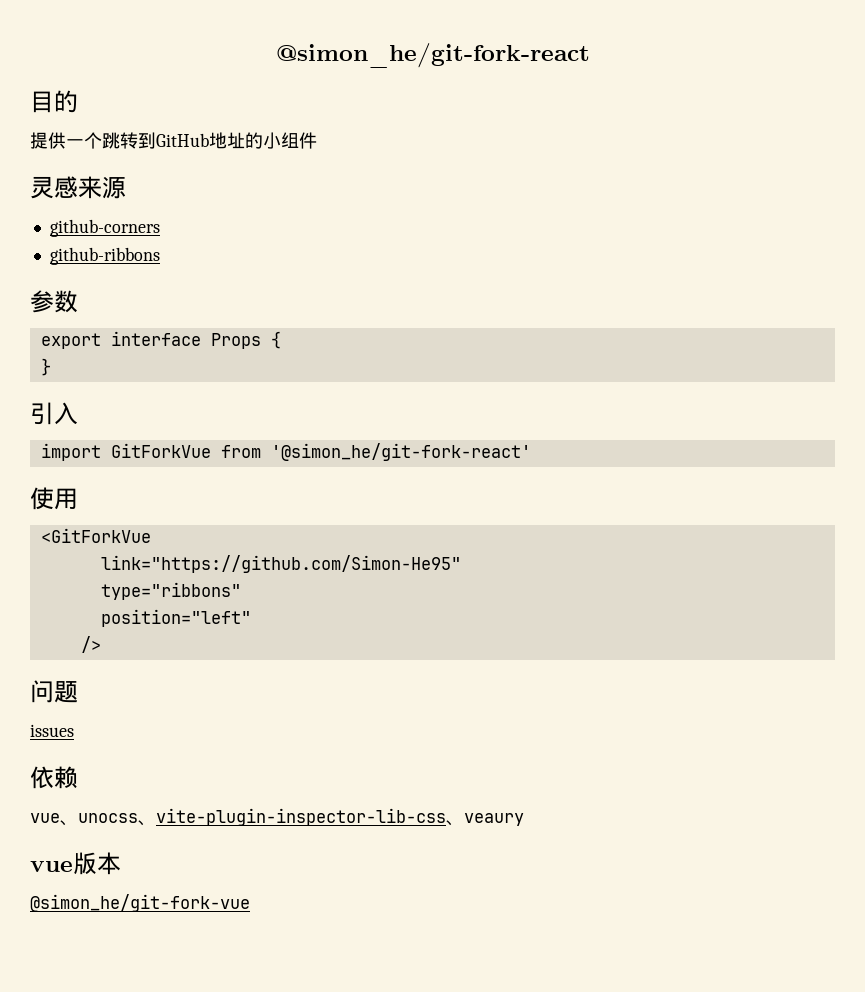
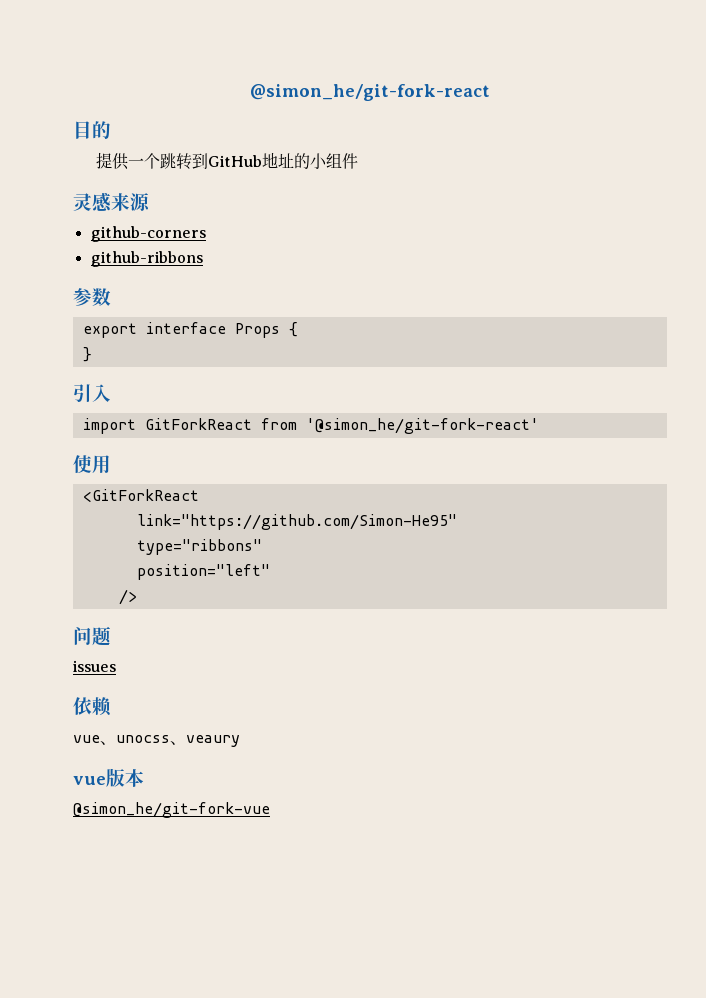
[110,443,211,458] GitForkVue -> [144,418,252,430] GitForkReact
[40,528,151,543] <GitForkVue -> [82,489,199,502] <GitForkReact
[156,808,464,826] vite-plugin-inspector-lib-css、 -> (186, 743) none

